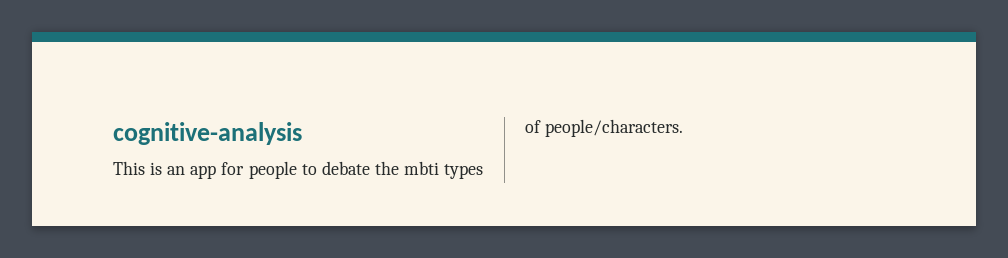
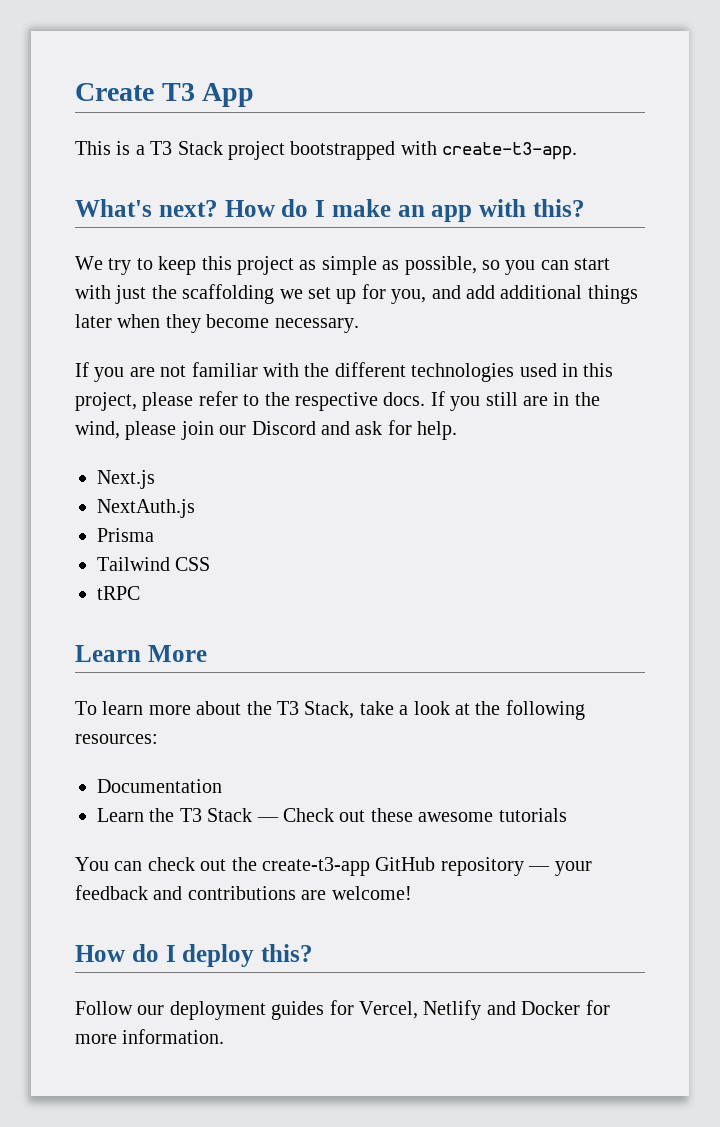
[113,122,302,145] cognitive-analysis -> [75,83,255,107] Create T3 App
[167,161,483,179] [525,119,683,137] an app for people to debate the mbti types of people/characters. -> [135,141,578,160] [75,199,585,222] [75,256,611,275] [75,284,638,304] [75,314,359,333] [75,362,614,382] [75,391,600,411] [75,420,458,440] [97,470,155,489] [97,499,195,518] [97,528,154,542] [97,557,211,571] [97,586,140,600] [75,645,207,662] [75,700,585,720] [75,734,158,744] [97,779,222,793] [97,808,567,822] [75,857,592,876] [75,885,412,900] [75,944,313,967] [75,1000,610,1020] [75,1029,225,1044] a T3 Stack project bootstrapped with create-t3-app. // What's next? How do I make an app with this? // We try to keep this project as simple as possible, so you can start with just the scaffolding we set up for you, and add additional things later when they become necessary. // If you are not familiar with the different technologies used in this project, please refer to the respective docs. If you still are in the wind, please join our Discord and ask for help. // Next.js // NextAuth.js // Prisma // Tailwind CSS // tRPC // Learn More // To learn more about the T3 Stack, take a look at the following resources: // Documentation // Learn the T3 Stack — Check out these awesome tutorials // You can check out the create-t3-app GitHub repository — your feedback and contributions are welcome! // How do I deploy this? // Follow our deployment guides for Vercel, Netlify and Docker for more information.

